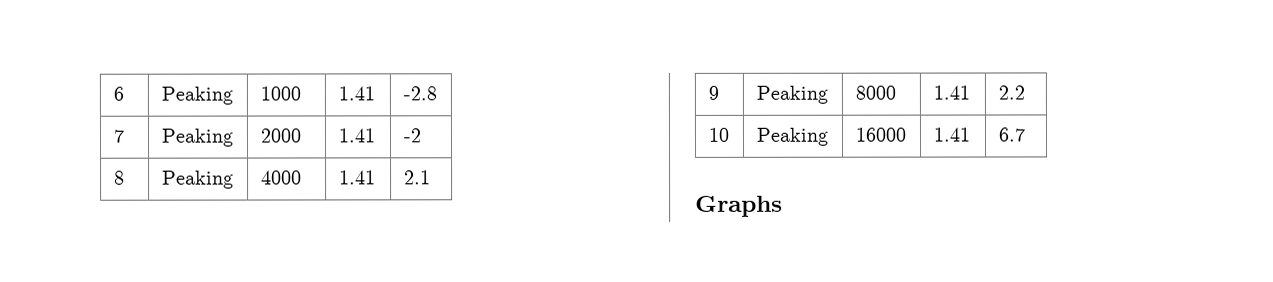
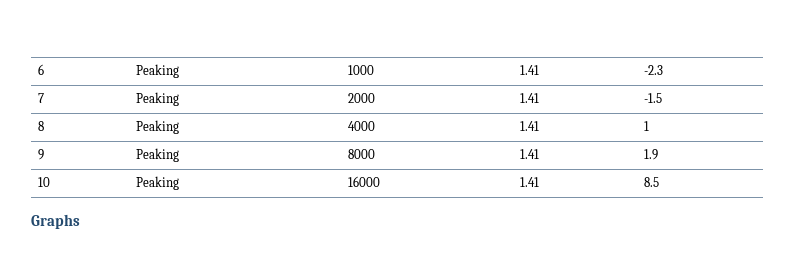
[402,86,437,101] -2.8 -> [643,65,663,75] -2.3
[402,128,422,143] -2 -> [643,93,662,103] -1.5
[403,170,431,185] 2.1 -> [643,121,649,131] 1
[997,85,1025,100] 2.2 -> [643,149,658,160] 1.9
[997,127,1026,142] 6.7 -> [643,177,659,187] 8.5

